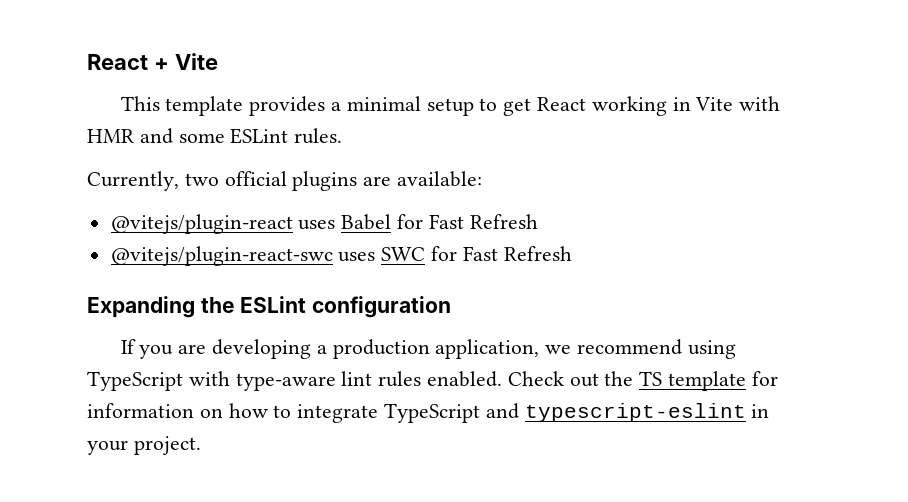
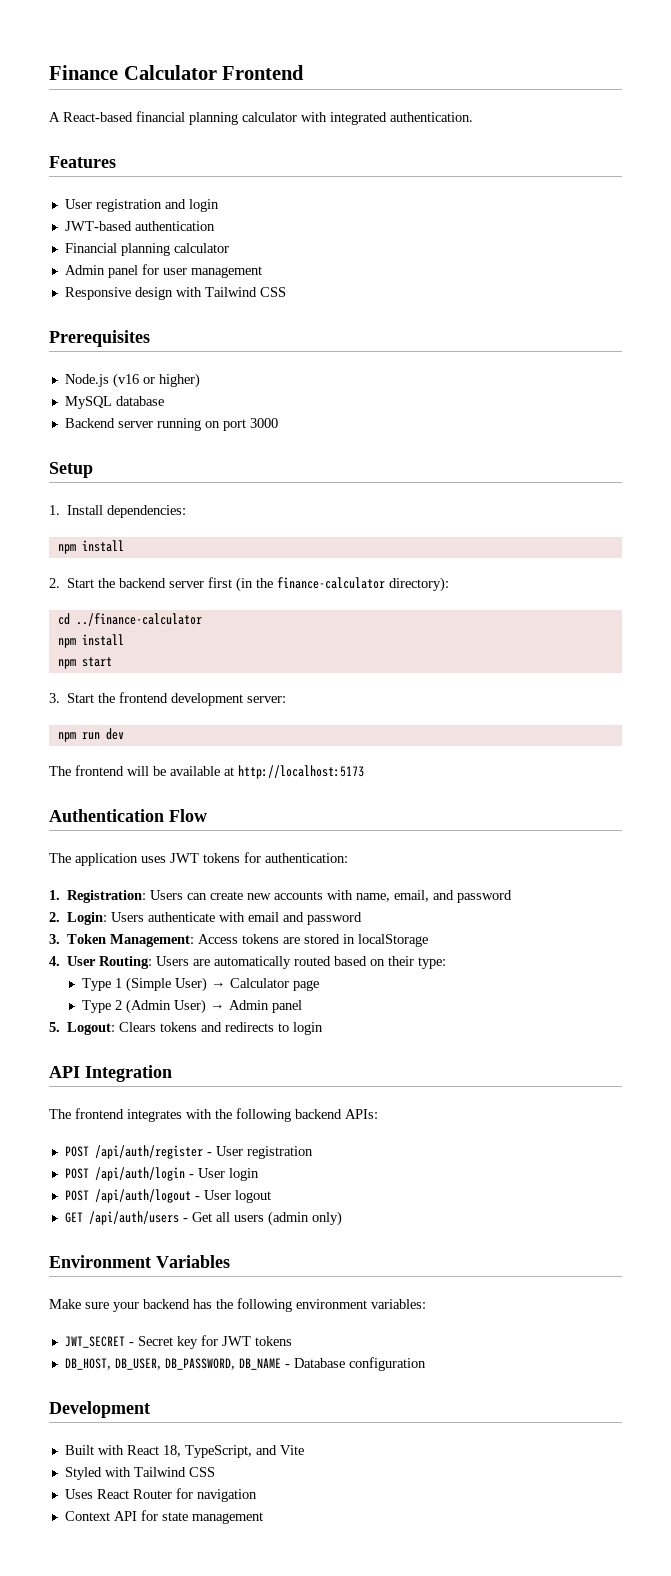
[87,53,218,70] [120,96,781,116] [87,128,343,144] [87,171,483,191] [110,214,538,234] [110,246,572,266] [87,296,452,318] [120,339,736,359] [87,371,778,391] [87,403,770,423] [87,436,201,455] React + Vite // This template provides a minimal setup to get React working in Vite with HMR and some ESLint rules. // Currently, two official plugins are available: // @vitejs/plugin-react uses Babel for Fast Refresh // @vitejs/plugin-react-swc uses SWC for Fast Refresh // Expanding the ESLint configuration // If you are developing a production application, we recommend using TypeScript with type-aware lint rules enabled. Check out the TS template for information on how to integrate TypeScript and typescript-eslint in your project. -> [49,65,305,80] [49,111,473,125] [49,156,116,168] [64,199,219,212] [64,221,215,231] [64,243,229,256] [64,264,262,278] [64,287,286,300] [49,330,150,347] [64,373,200,388] [64,396,164,409] [64,418,278,431] [49,462,93,478] [49,505,187,518] [57,540,124,554] [49,577,450,592] [57,613,202,626] [57,634,124,648] [57,657,112,669] [49,692,287,706] [57,728,124,742] [49,765,364,779] [49,809,207,822] [49,852,348,866] [49,890,513,903] [49,912,363,925] [49,934,429,947] [49,956,447,969] [82,977,320,992] [82,999,303,1014] [49,1022,324,1035] [49,1065,172,1082] [49,1108,378,1122] [64,1145,313,1159] [64,1167,259,1181] [64,1189,271,1203] [64,1211,342,1226] [49,1255,230,1268] [49,1298,426,1312] [64,1335,292,1349] [64,1357,426,1371] [49,1401,150,1418] [64,1445,304,1458] [64,1467,215,1480] [64,1488,257,1502] [64,1510,263,1524] Finance Calculator Frontend // A React-based financial planning calculator with integrated authentication. // Features // User registration and login // JWT-based authentication // Financial planning calculator // Admin panel for user management // Responsive design with Tailwind CSS // Prerequisites // Node.js (v16 or higher) // MySQL database // Backend server running on port 3000 // Setup // 1. Install dependencies: // npm install // 2. Start the backend server first (in the finance-calculator directory): // cd ../finance-calculator // npm install // npm start // 3. Start the frontend development server: // npm run dev // The frontend will be available at http://localhost:5173 // Authentication Flow // The application uses JWT tokens for authentication: // 1. Registration: Users can create new accounts with name, email, and password // 2. Login: Users authenticate with email and password // 3. Token Management: Access tokens are stored in localStorage // 4. User Routing: Users are automatically routed based on their type: // Type 1 (Simple User) → Calculator page // Type 2 (Admin User) → Admin panel // 5. Logout: Clears tokens and redirects to login // API Integration // The frontend integrates with the following backend APIs: // POST /api/auth/register - User registration // POST /api/auth/login - User login // POST /api/auth/logout - User logout // GET /api/auth/users - Get all users (admin only) // Environment Variables // Make sure your backend has the following environment variables: // JWT_SECRET - Secret key for JWT tokens // DB_HOST, DB_USER, DB_PASSWORD, DB_NAME - Database configuration // Development // Built with React 18, TypeScript, and Vite // Styled with Tailwind CSS // Uses React Router for navigation // Context API for state management

